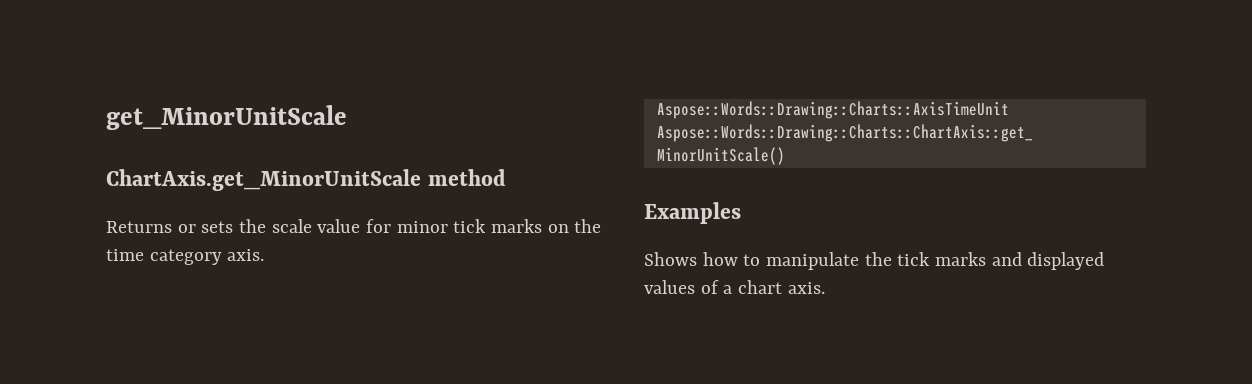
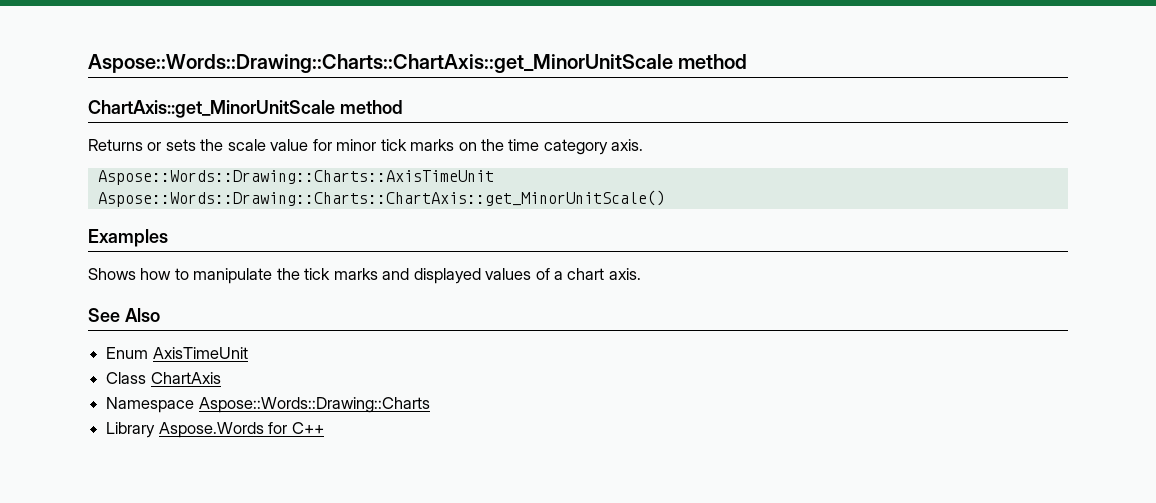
[106,105,347,130] [106,169,421,191] get_MinorUnitScale // ChartAxis.get_MinorUnitScale -> [88,54,748,73] [88,100,335,118] Aspose::Words::Drawing::Charts::ChartAxis::get_MinorUnitScale method // ChartAxis::get_MinorUnitScale
(825, 288) none -> [88,308,160,322] [106,347,248,359] [106,372,221,384] [106,397,430,413] [106,422,324,438] // See Also // Enum AxisTimeUnit // Class ChartAxis // Namespace Aspose::Words::Drawing::Charts // Library Aspose.Words for C++

